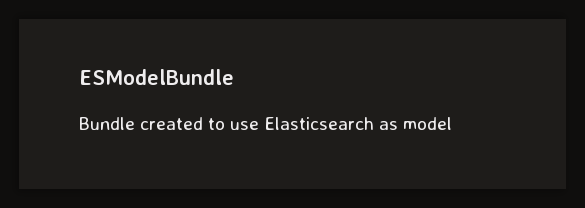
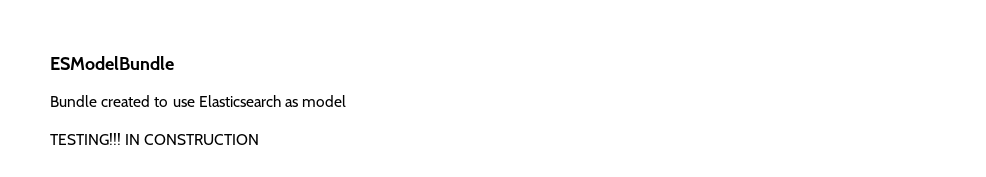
(452, 123) none -> [50,133,260,145] // TESTING!!! IN CONSTRUCTION

